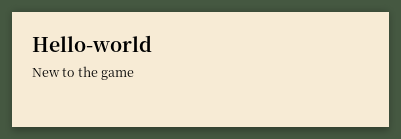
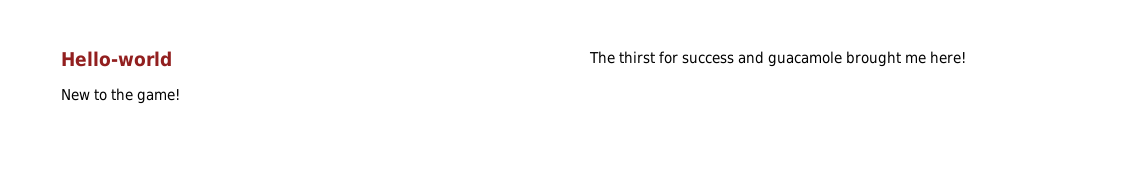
[101,70,135,80] game -> [137,89,181,104] [589,51,967,67] game! // The thirst for success and guacamole brought me here!

